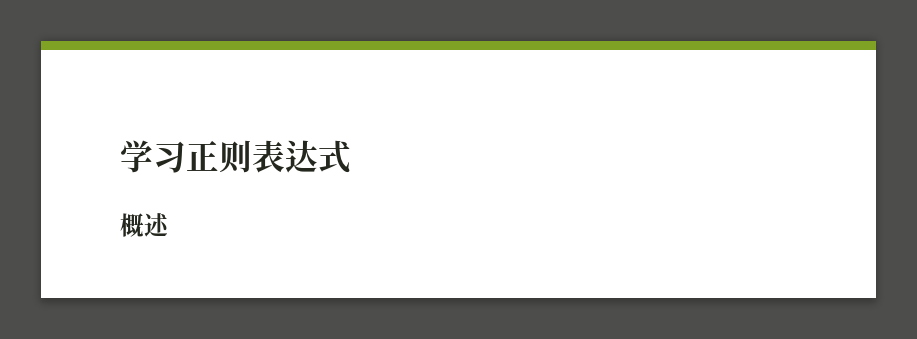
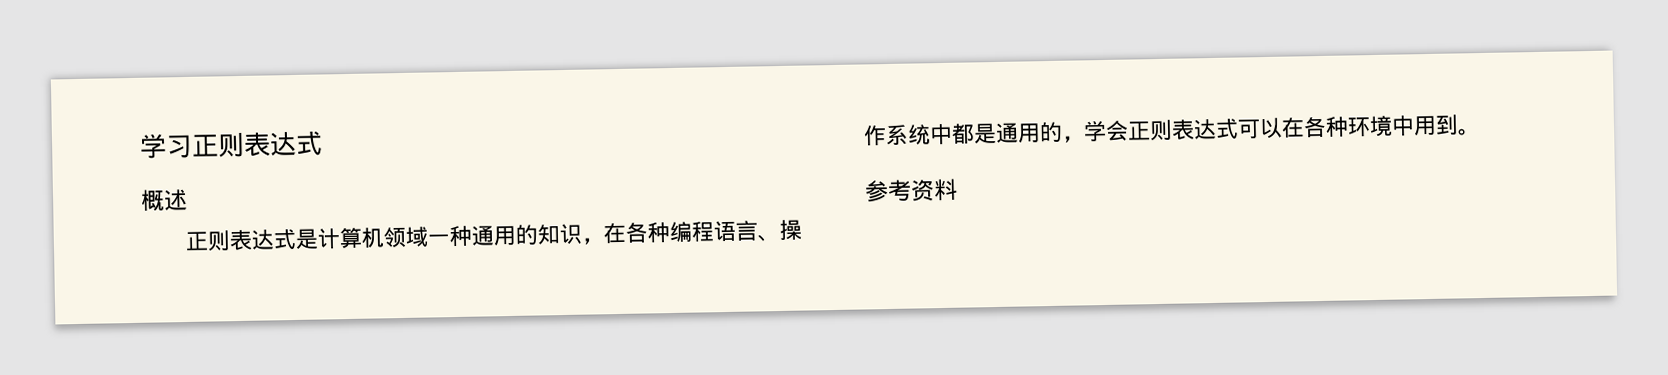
(169, 225) none -> [185,219,803,252] [863,114,1481,146] [864,178,958,203] // 正则表达式是计算机领域一种通用的知识，在各种编程语言、操作系统中都是通用的，学会正则表达式可以在各种环境中用到。 // 参考资料

